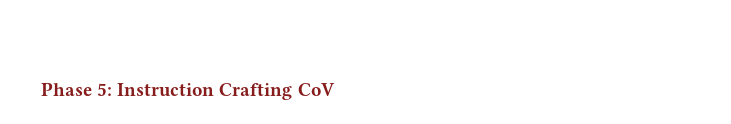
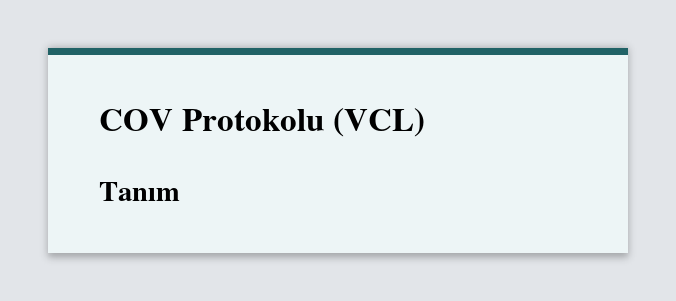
[41,82,335,100] Phase 5: Instruction Crafting CoV -> [99,108,425,137] [99,182,180,201] COV Protokolu (VCL) // Tanım

